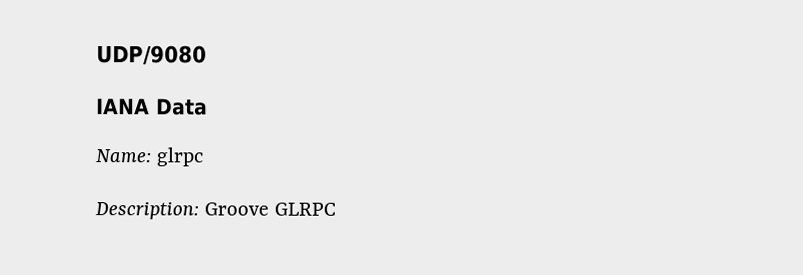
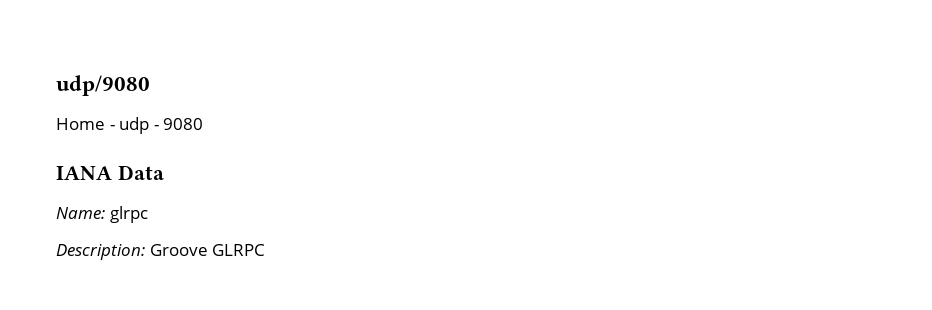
[96,45,207,66] UDP/9080 -> [56,75,150,96] [56,117,204,134] udp/9080 // Home - udp - 9080

